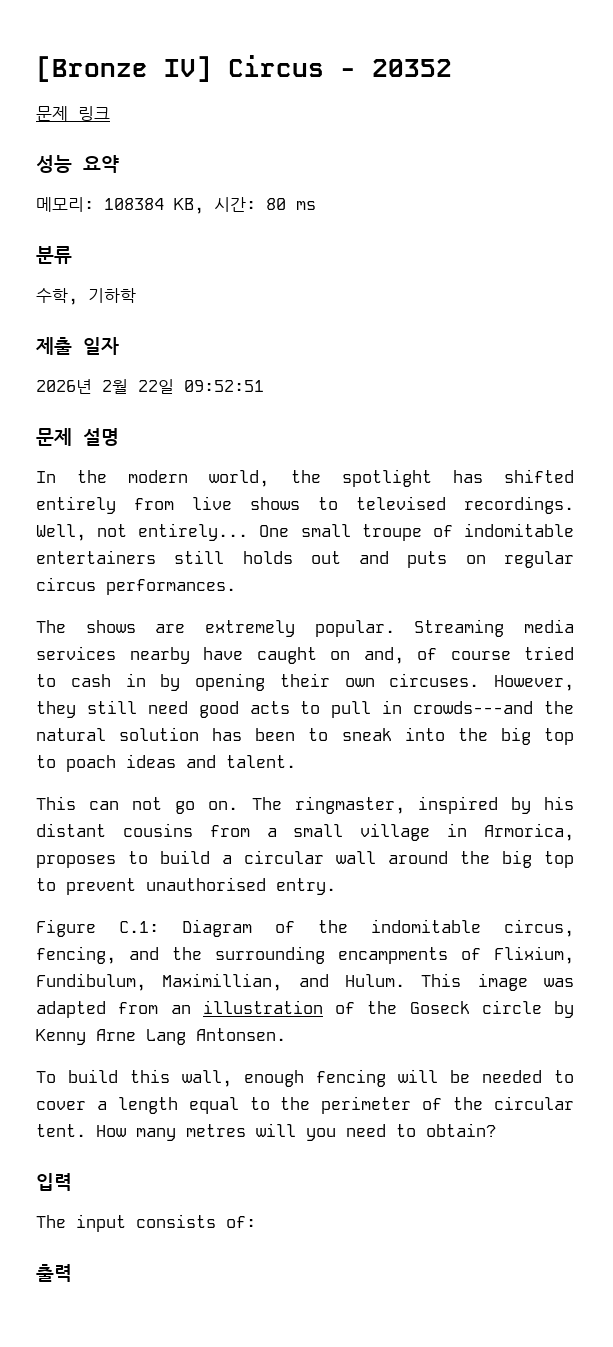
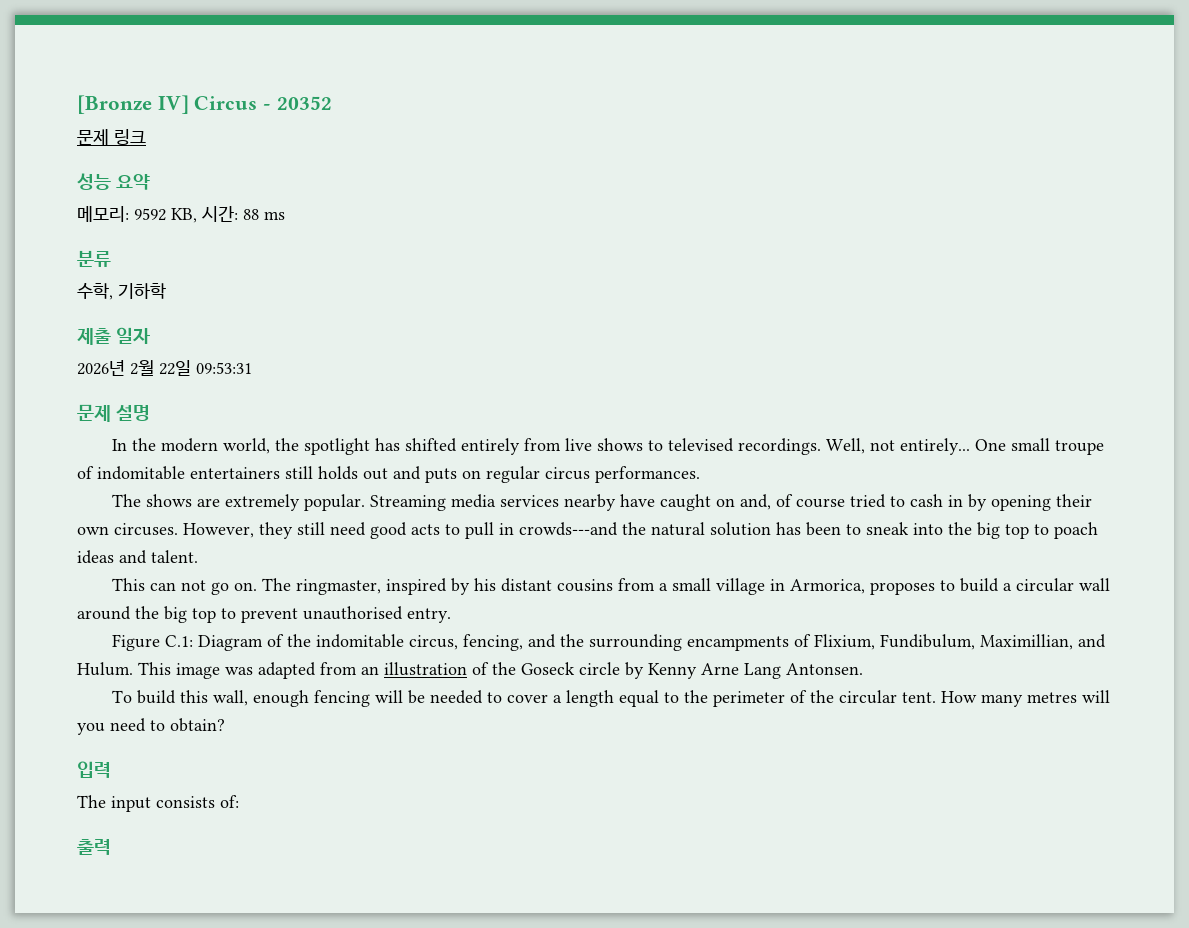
[104,198,164,210] 108384 -> [134,208,166,221] 9592
[266,198,286,210] 80 -> [243,209,259,220] 88
[184,380,264,392] 09:52:51 -> [196,362,252,374] 09:53:31

